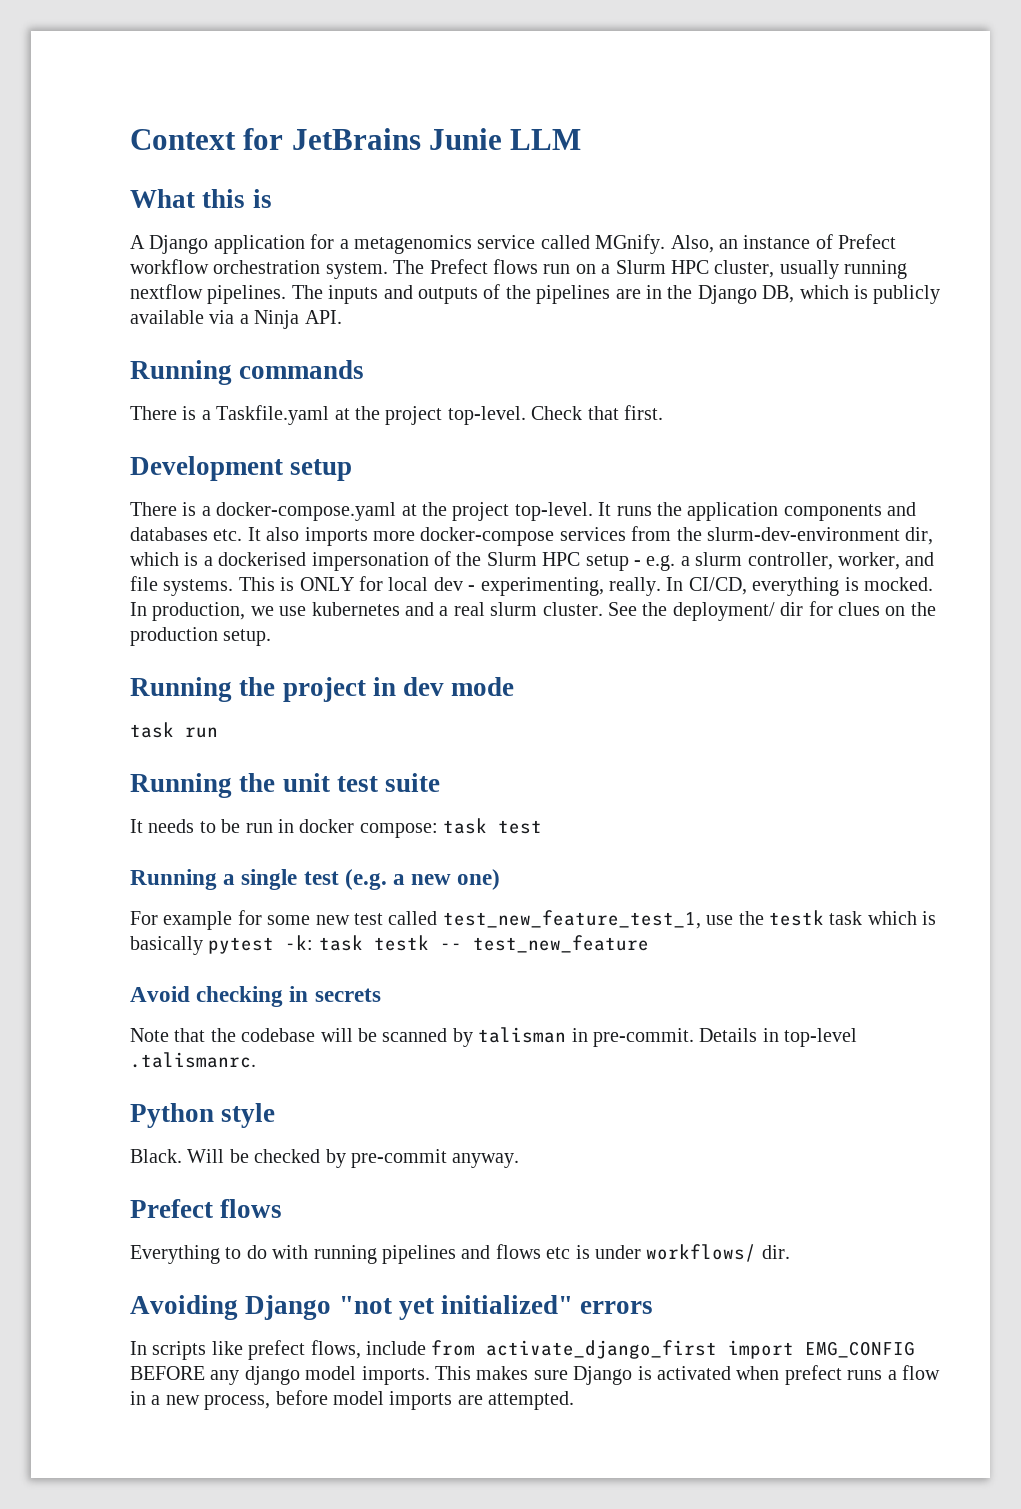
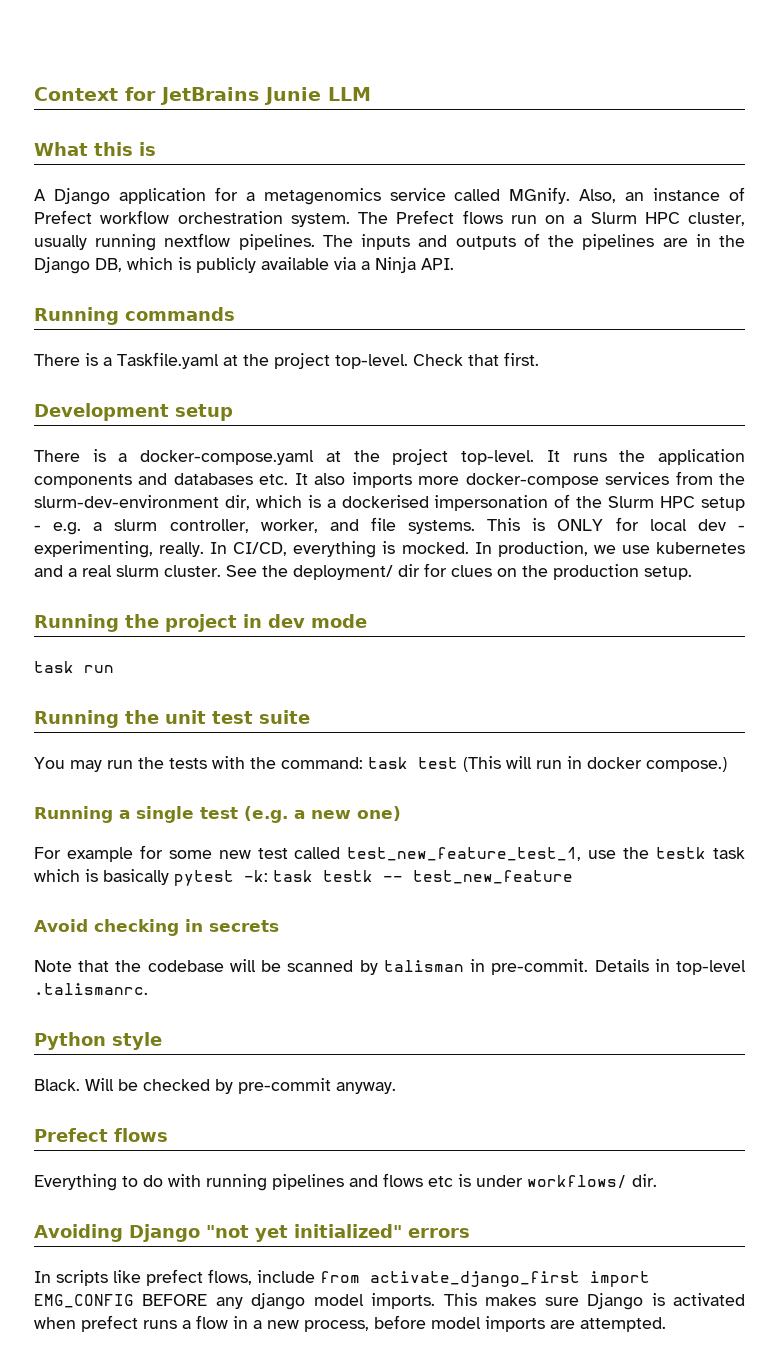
[130,818,543,838] It needs to be run in docker compose: task test -> [34,756,727,772] You may run the tests with the command: task test (This will run in docker compose.)

